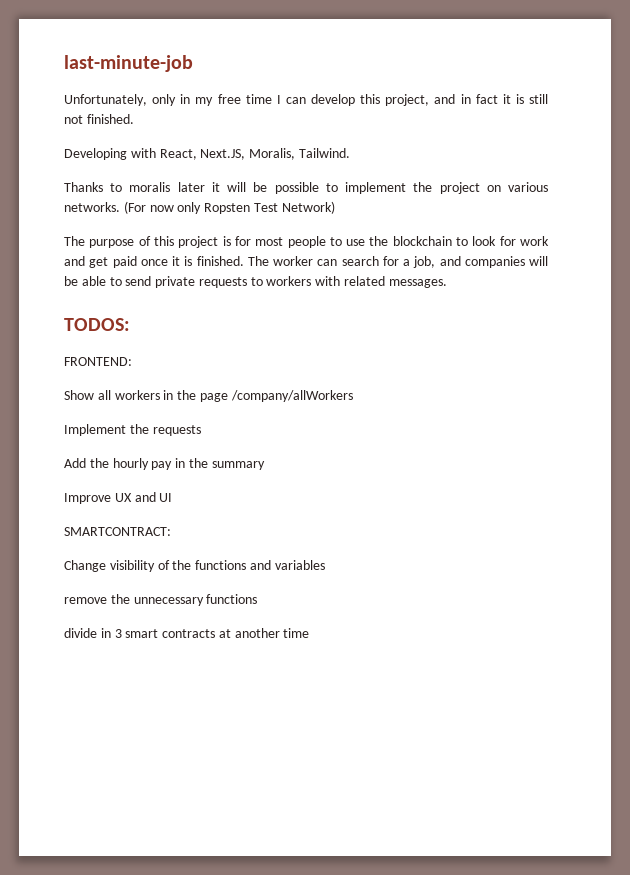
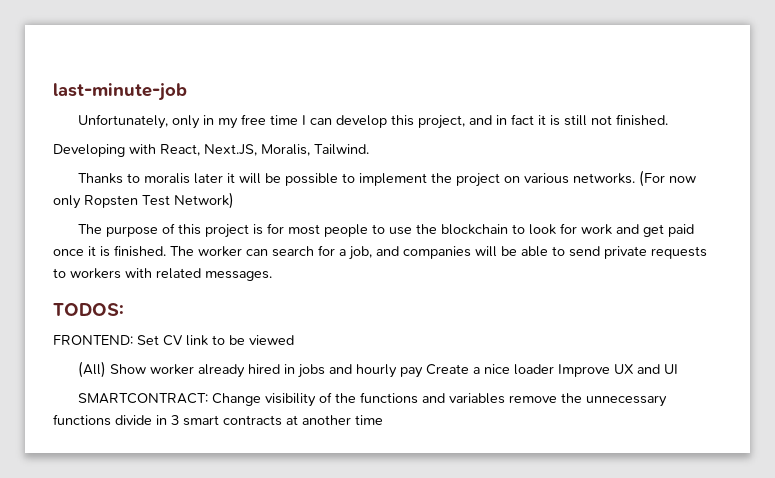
[64,390,353,402] [64,424,201,436] [64,458,265,470] // Show all workers in the page /company/allWorkers // Implement the requests // Add the hourly pay in the summary // -> [137,335,294,346] [78,361,555,378] Set CV link to be viewed // (All) Show worker already hired in jobs and hourly pay Create a nice loader
(171, 531) // -> (209, 398) none
(325, 565) // -> (506, 398) none
(258, 599) // -> (111, 420) none

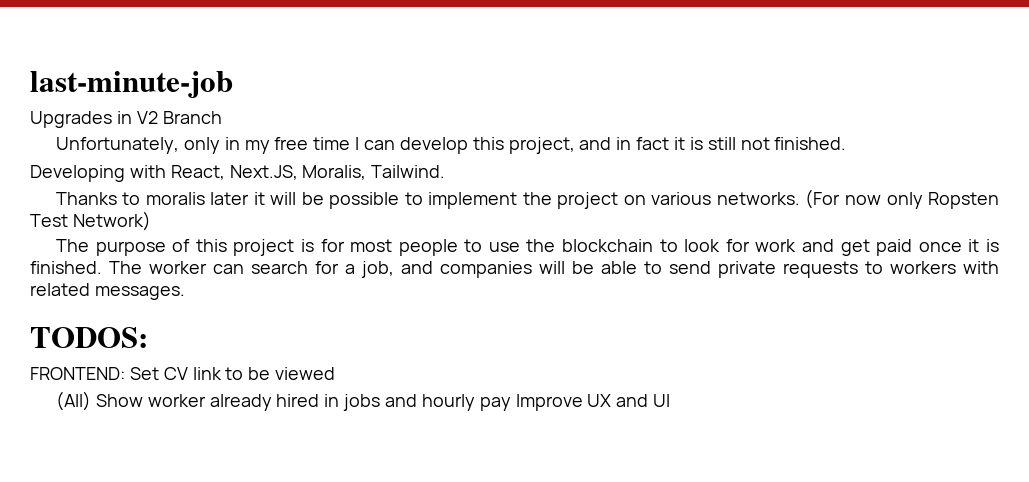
(187, 92) none -> [30,111,222,128] // Upgrades in V2 Branch
[426,364,555,375] Create a nice loader -> (511, 404) none
[78,392,668,407] [53,414,383,426] // SMARTCONTRACT: Change visibility of the functions and variables remove the unnecessary functions divide in 3 smart contracts at another time -> (671, 400) none

